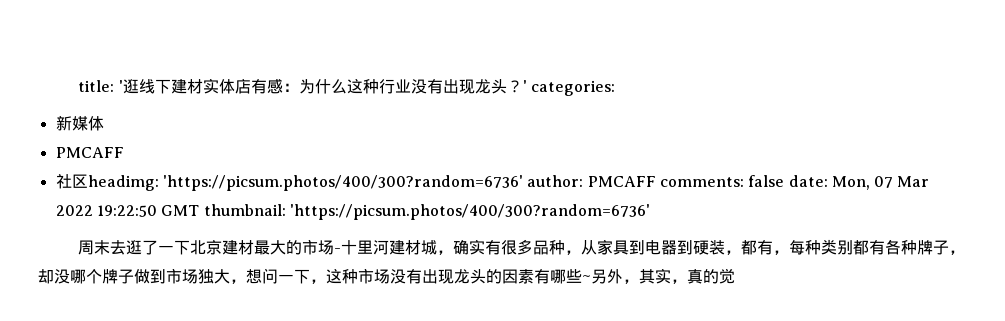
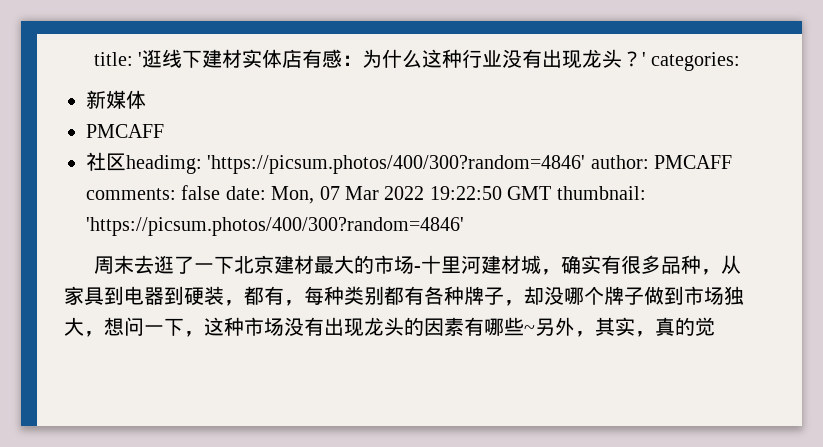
[162,175,523,191] 'https://picsum.photos/400/300?random=6736' -> [207,155,586,174] 'https://picsum.photos/400/300?random=4846'
[289,204,650,220] 'https://picsum.photos/400/300?random=6736' -> [86,217,464,236] 'https://picsum.photos/400/300?random=4846'

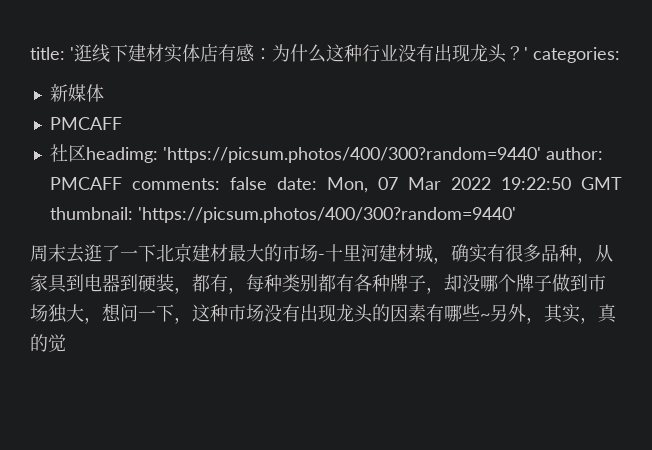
[207,155,586,174] 'https://picsum.photos/400/300?random=4846' -> [162,147,541,163] 'https://picsum.photos/400/300?random=9440'
[86,217,464,236] 'https://picsum.photos/400/300?random=4846' -> [137,207,516,223] 'https://picsum.photos/400/300?random=9440'

